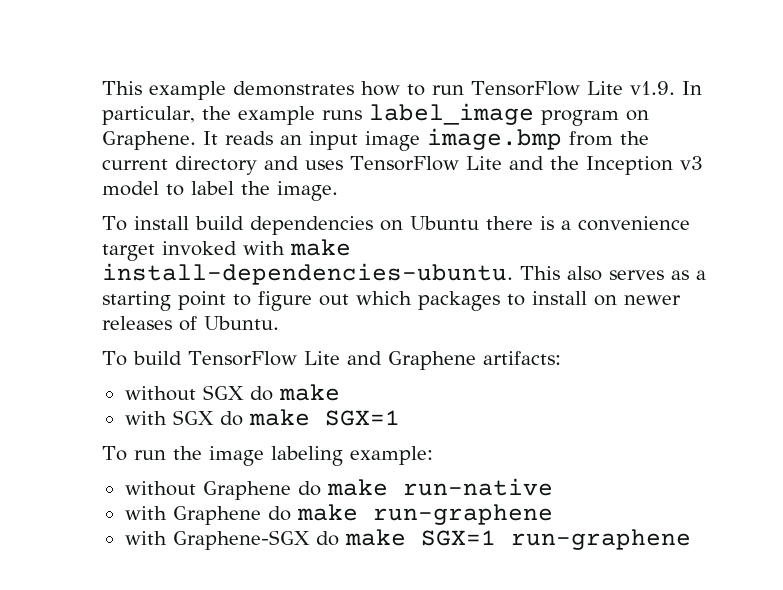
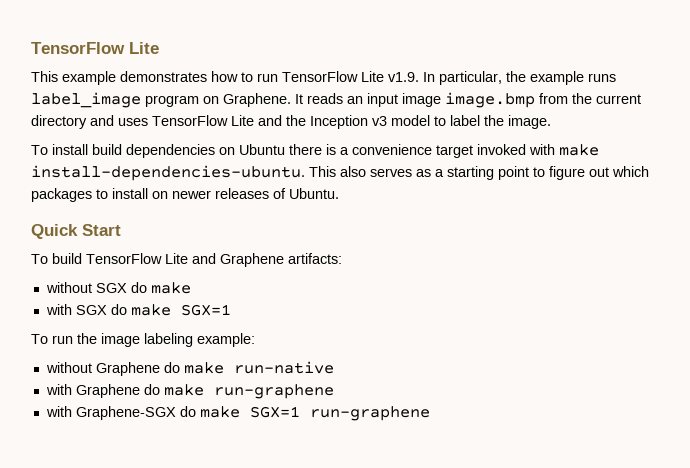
(102, 88) none -> [31,42,159,54] TensorFlow Lite //
(279, 323) none -> [31,224,121,239] // Quick Start

